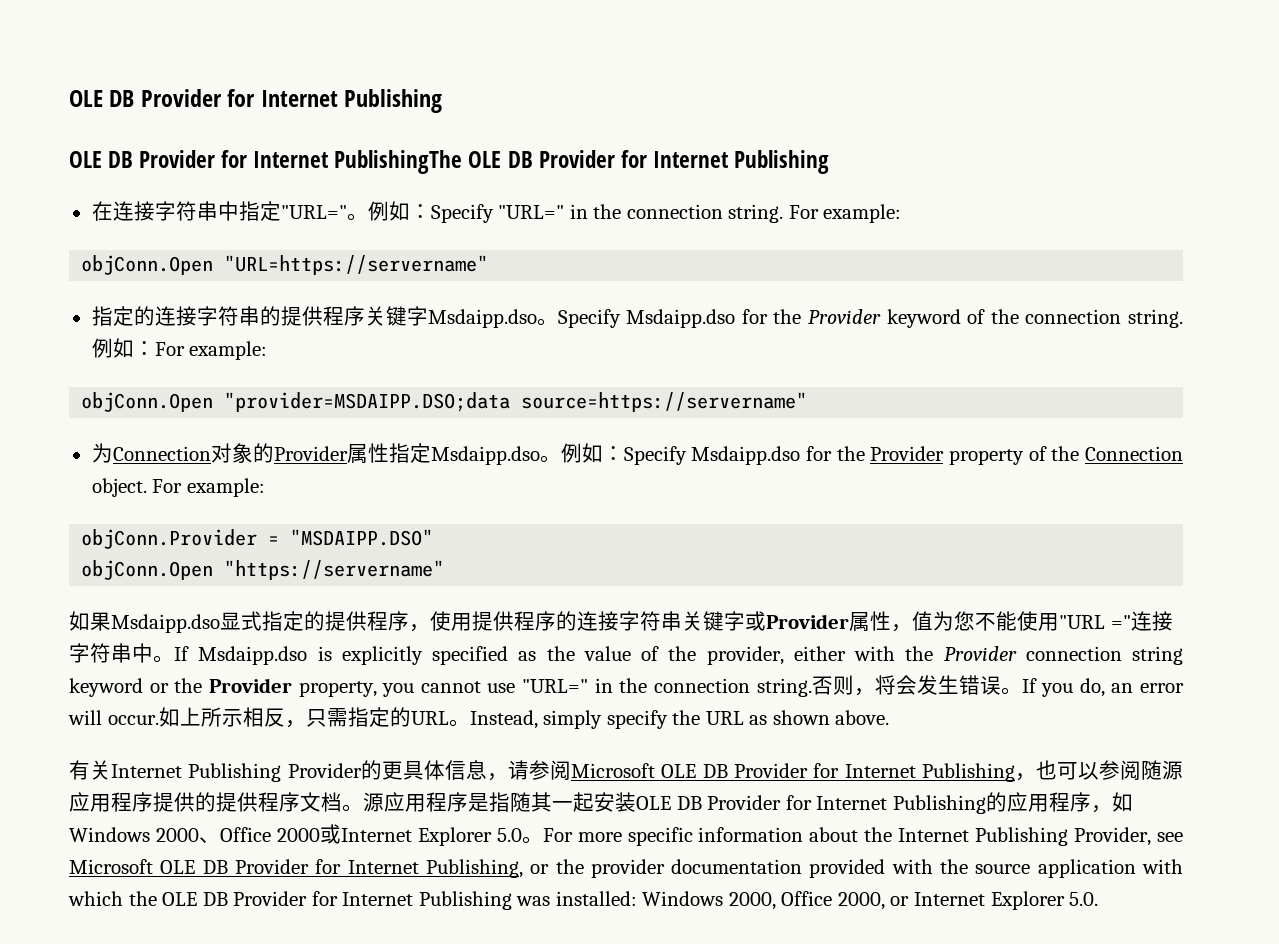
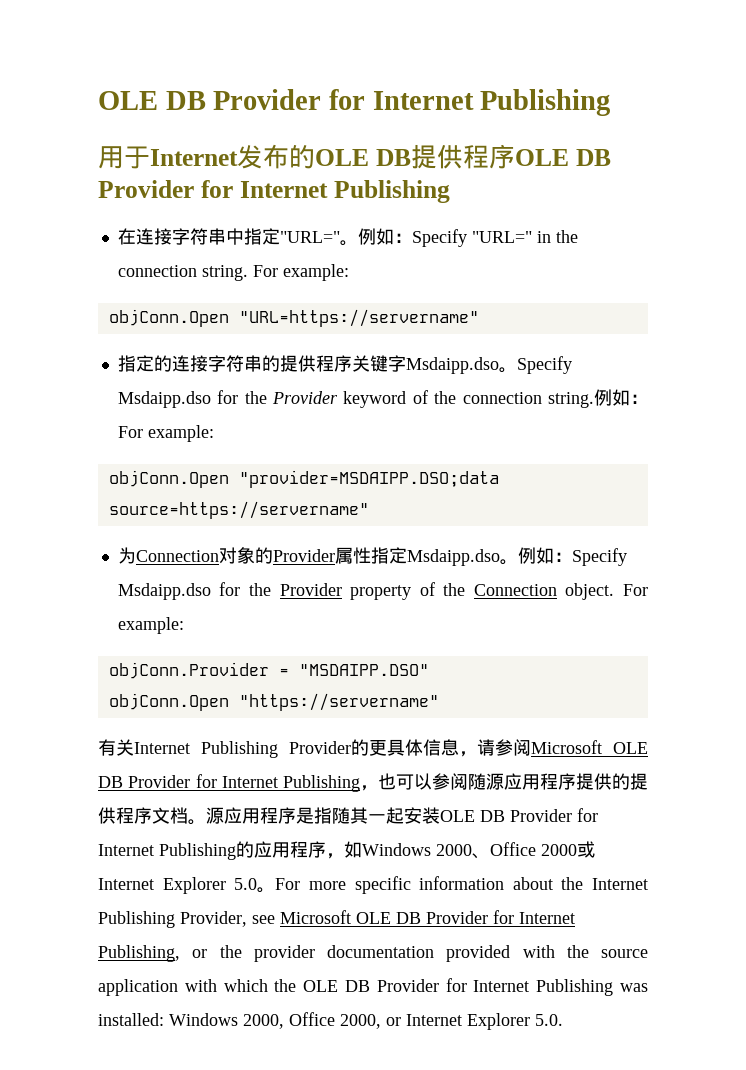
[69,89,443,113] [69,150,463,174] OLE DB Provider for Internet Publishing // OLE DB Provider for Internet PublishingThe -> [98,89,611,116] [98,144,515,169] OLE DB Provider for Internet Publishing // 用于Internet发布的OLE DB提供程序
[69,611,1173,633] [69,643,1183,665] [69,675,1184,697] [68,707,890,729] // 如果Msdaipp.dso显式指定的提供程序，使用提供程序的连接字符串关键字或Provider属性，值为您不能使用"URL ="连接字符串中。If Msdaipp.dso is explicitly specified as the value of the provider, either with the Provider connection string keyword or the Provider property, you cannot use "URL=" in the connection string.否则，将会发生错误。If you do, an error will occur.如上所示相反，只需指定的URL。Instead, simply specify the URL as shown above. -> (439, 702) none

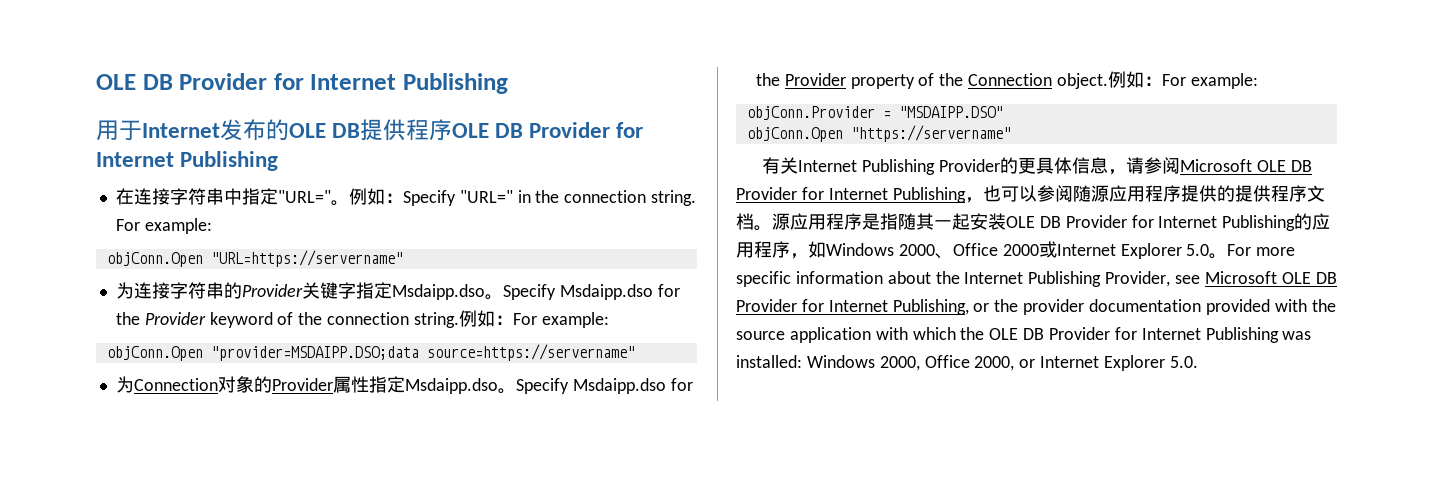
[117,355,172,372] 指定的 -> [115,282,134,299] 为
[279,355,406,372] 提供程序关键字 -> [241,282,392,299] Provider关键字指定
[517,547,572,564] 例如： -> (516, 391) none
(615, 591) none -> [1107,71,1162,88] 例如：

